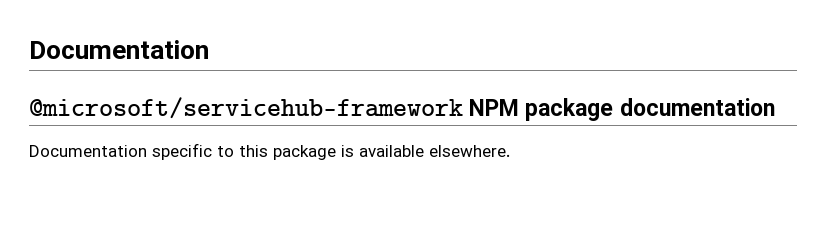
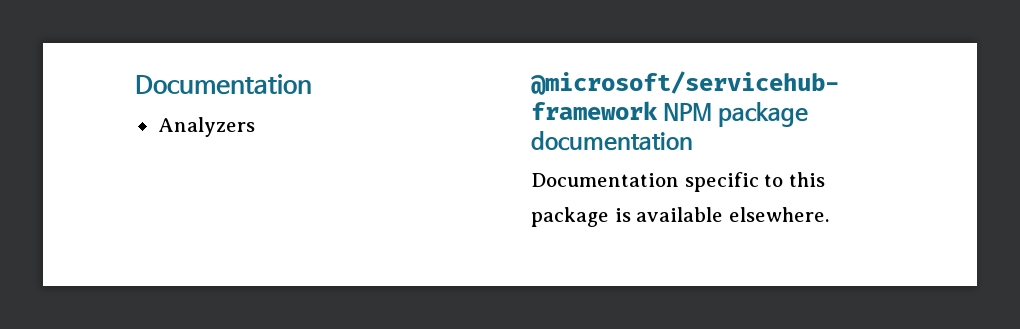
[29,40,209,59] Documentation -> [135,74,312,95] [157,117,255,137] Documentation // Analyzers

